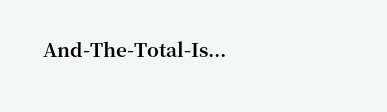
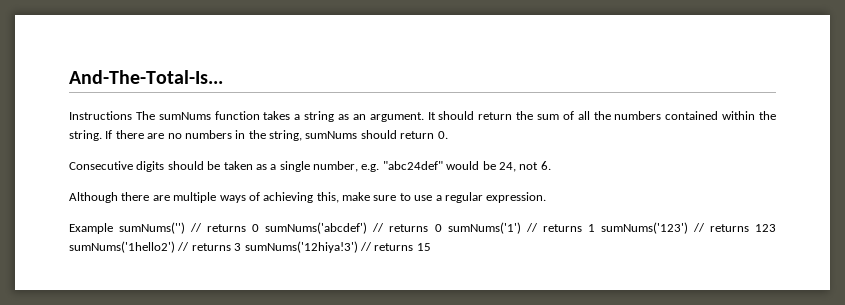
(226, 49) none -> [69,111,776,122] [69,130,448,141] [69,161,551,172] [69,192,547,203] [69,222,776,234] [69,241,431,253] // Instructions The sumNums function takes a string as an argument. It should return the sum of all the numbers contained within the string. If there are no numbers in the string, sumNums should return 0. // Consecutive digits should be taken as a single number, e.g. "abc24def" would be 24, not 6. // Although there are multiple ways of achieving this, make sure to use a regular expression. // Example sumNums('') // returns 0 sumNums('abcdef') // returns 0 sumNums('1') // returns 1 sumNums('123') // returns 123 sumNums('1hello2') // returns 3 sumNums('12hiya!3') // returns 15

